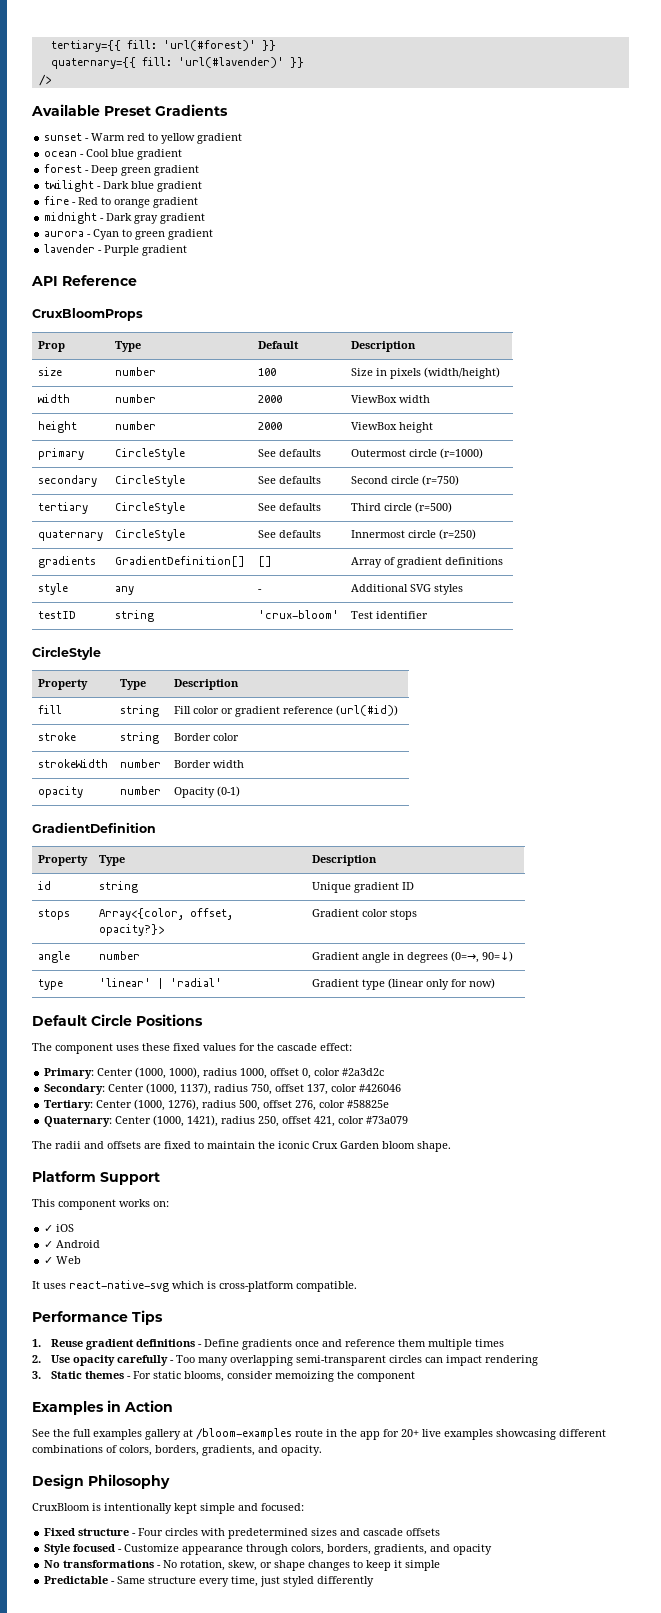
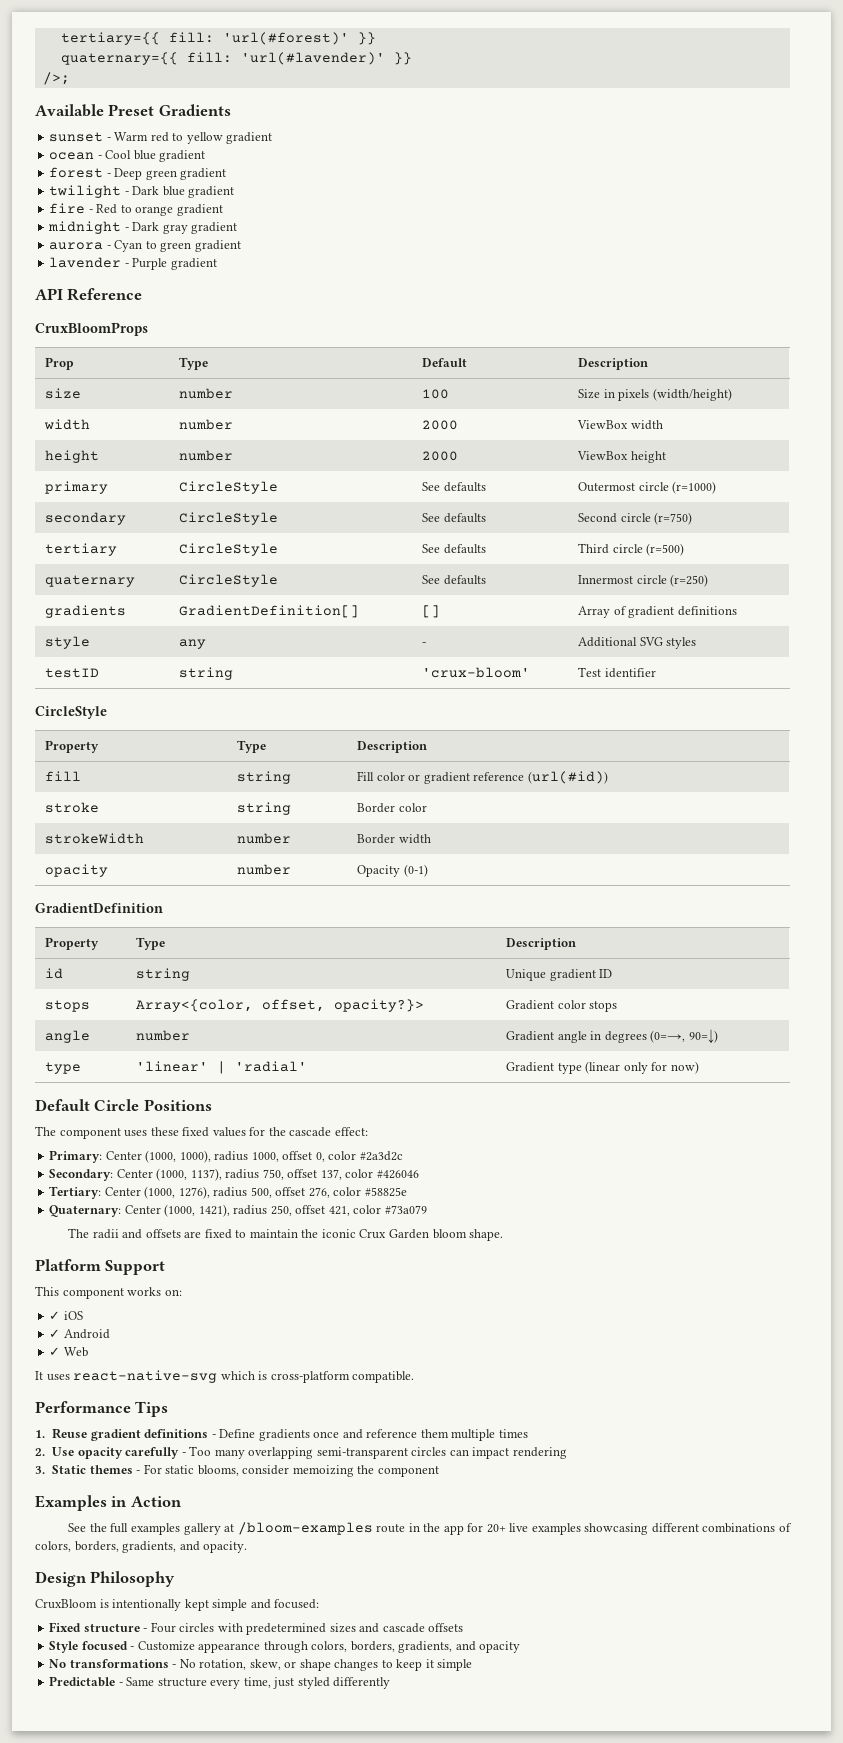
[38,74,51,86] /> -> [42,72,70,85] />;

